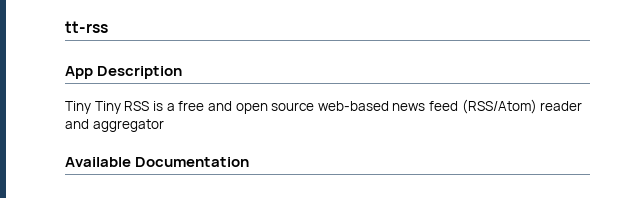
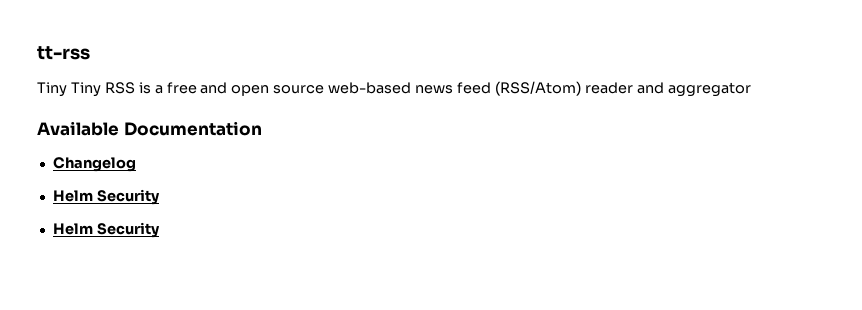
[65,66,183,79] // App Description -> (90, 53) none
(250, 162) none -> [52,157,136,172] [52,189,160,205] [52,222,160,238] // Changelog // Helm Security // Helm Security

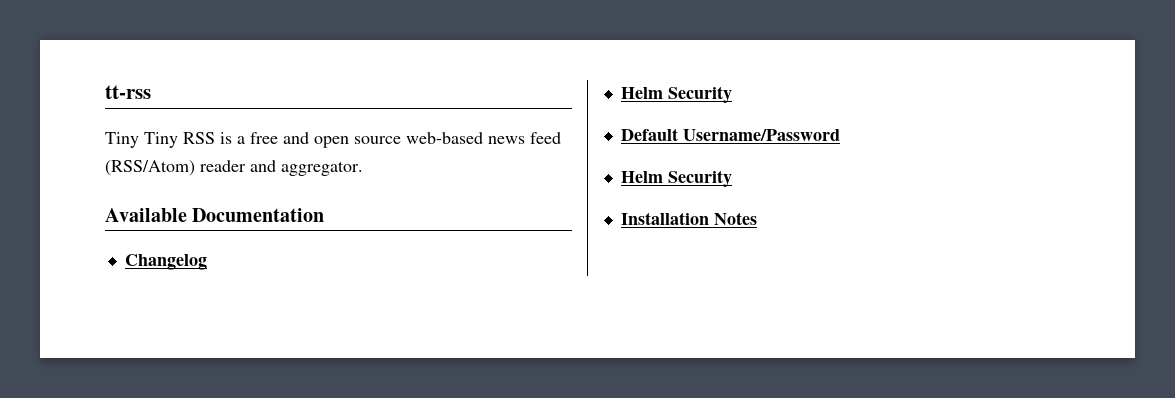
[667,82,751,97] aggregator -> [281,161,363,176] aggregator.
[52,222,160,238] // Helm Security -> [620,128,840,141] [620,170,732,187] [620,212,757,225] // Default Username/Password // Helm Security // Installation Notes

